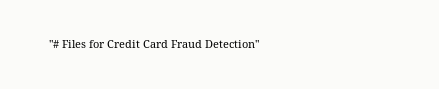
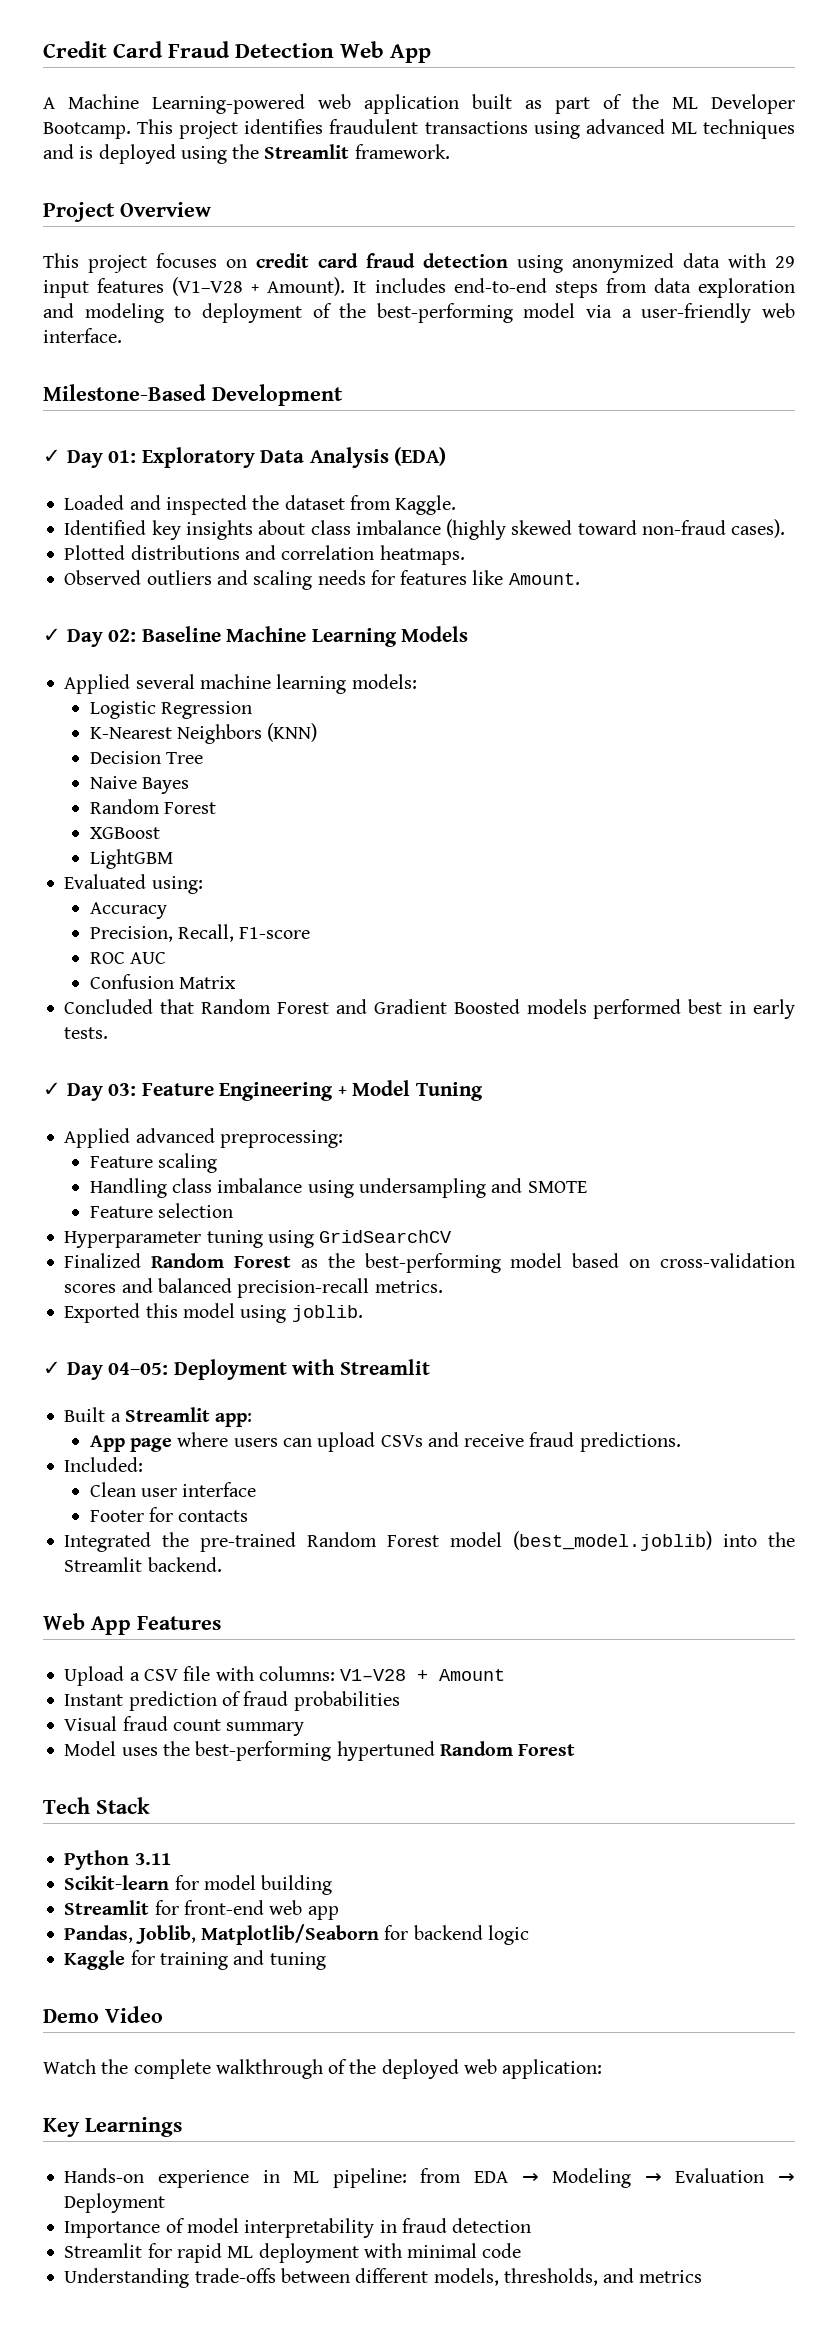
[49,40,259,48] "# Files for Credit Card Fraud Detection" -> [43,41,432,63] [43,94,795,114] [43,119,795,139] [43,144,450,164] [43,202,211,222] [43,253,795,273] [43,277,796,298] [43,303,795,323] [43,328,122,343] [43,384,343,406] [43,447,447,468] [64,495,457,515] [64,519,786,540] [64,545,465,565] [64,570,580,590] [43,626,469,647] [64,674,417,694] [89,701,253,719] [89,723,318,744] [89,751,204,764] [89,776,190,794] [89,799,217,814] [89,827,160,839] [89,849,173,869] [64,874,203,894] [89,902,167,919] [89,924,311,942] [89,952,167,964] [89,974,237,989] [64,999,795,1019] [64,1027,109,1039] [43,1080,483,1101] [64,1128,343,1148] [89,1153,218,1173] [89,1178,587,1198] [89,1203,234,1218] [64,1230,452,1248] [64,1253,795,1273] [64,1278,443,1298] [64,1303,363,1323] [43,1359,430,1380] [64,1407,253,1427] [89,1432,681,1452] [64,1457,144,1472] [89,1482,257,1497] [89,1507,249,1522] [64,1531,796,1552] [64,1557,222,1572] [43,1613,221,1635] [64,1666,506,1686] [64,1691,400,1711] [64,1716,305,1736] [64,1741,576,1761] [43,1797,150,1814] [64,1850,171,1870] [64,1875,333,1895] [64,1900,339,1920] [64,1924,529,1945] [64,1950,326,1970] [43,2006,163,2023] [43,2059,603,2079] [43,2117,182,2137] [64,2168,796,2188] [64,2193,166,2213] [64,2218,532,2238] [64,2243,522,2263] [64,2268,703,2288] Credit Card Fraud Detection Web App // A Machine Learning-powered web application built as part of the ML Developer Bootcamp. This project identifies fraudulent transactions using advanced ML techniques and is deployed using the Streamlit framework. // Project Overview // This project focuses on credit card fraud detection using anonymized data with 29 input features (V1–V28 + Amount). It includes end-to-end steps from data exploration and modeling to deployment of the best-performing model via a user-friendly web interface. // Milestone-Based Development // ✓ Day 01: Exploratory Data Analysis (EDA) // Loaded and inspected the dataset from Kaggle. // Identified key insights about class imbalance (highly skewed toward non-fraud cases). // Plotted distributions and correlation heatmaps. // Observed outliers and scaling needs for features like Amount. // ✓ Day 02: Baseline Machine Learning Models // Applied several machine learning models: // Logistic Regression // K-Nearest Neighbors (KNN) // Decision Tree // Naive Bayes // Random Forest // XGBoost // LightGBM // Evaluated using: // Accuracy // Precision, Recall, F1-score // ROC AUC // Confusion Matrix // Concluded that Random Forest and Gradient Boosted models performed best in early tests. // ✓ Day 03: Feature Engineering + Model Tuning // Applied advanced preprocessing: // Feature scaling // Handling class imbalance using undersampling and SMOTE // Feature selection // Hyperparameter tuning using GridSearchCV // Finalized Random Forest as the best-performing model based on cross-validation scores and balanced precision-recall metrics. // Exported this model using joblib. // ✓ Day 04–05: Deployment with Streamlit // Built a Streamlit app: // App page where users can upload CSVs and receive fraud predictions. // Included: // Clean user interface // Footer for contacts // Integrated the pre-trained Random Forest model (best_model.joblib) into the Streamlit backend. // Web App Features // Upload a CSV file with columns: V1–V28 + Amount // Instant prediction of fraud probabilities // Visual fraud count summary // Model uses the best-performing hypertuned Random Forest // Tech Stack // Python 3.11 // Scikit-learn for model building // Streamlit for front-end web app // Pandas, Joblib, Matplotlib/Seaborn for backend logic // Kaggle for training and tuning // Demo Video // Watch the complete walkthrough of the deployed web application: // Key Learnings // Hands-on experience in ML pipeline: from EDA → Modeling → Evaluation → Deployment // Importance of model interpretability in fraud detection // Streamlit for rapid ML deployment with minimal code // Understanding trade-offs between different models, thresholds, and metrics

